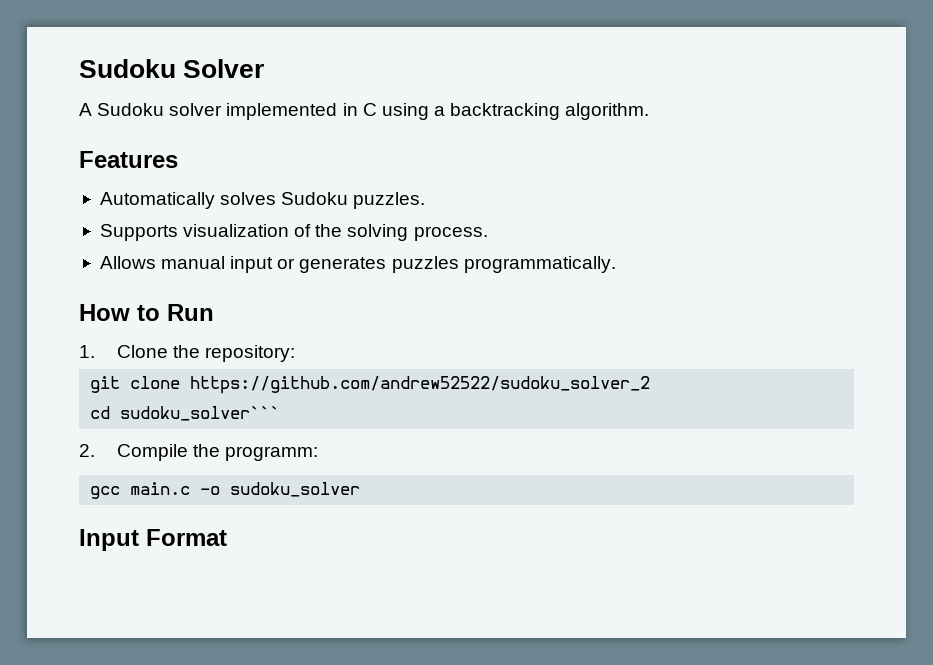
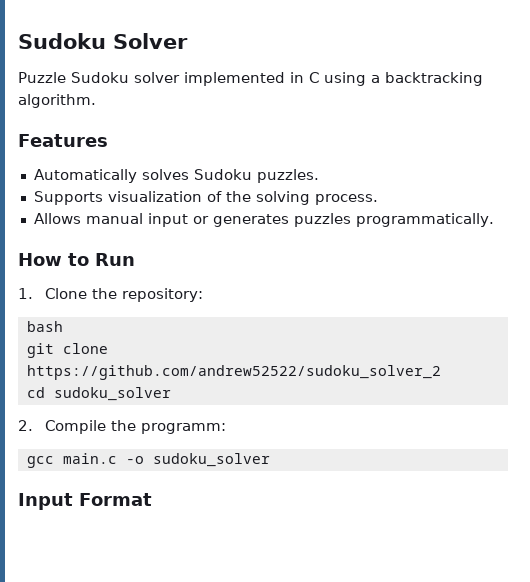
[79,103,92,116] A -> [18,72,66,83] Puzzle
(296, 353) none -> [26,321,63,332] // bash
[120,406,281,421] sudoku_solver``` -> [53,387,171,401] sudoku_solver

